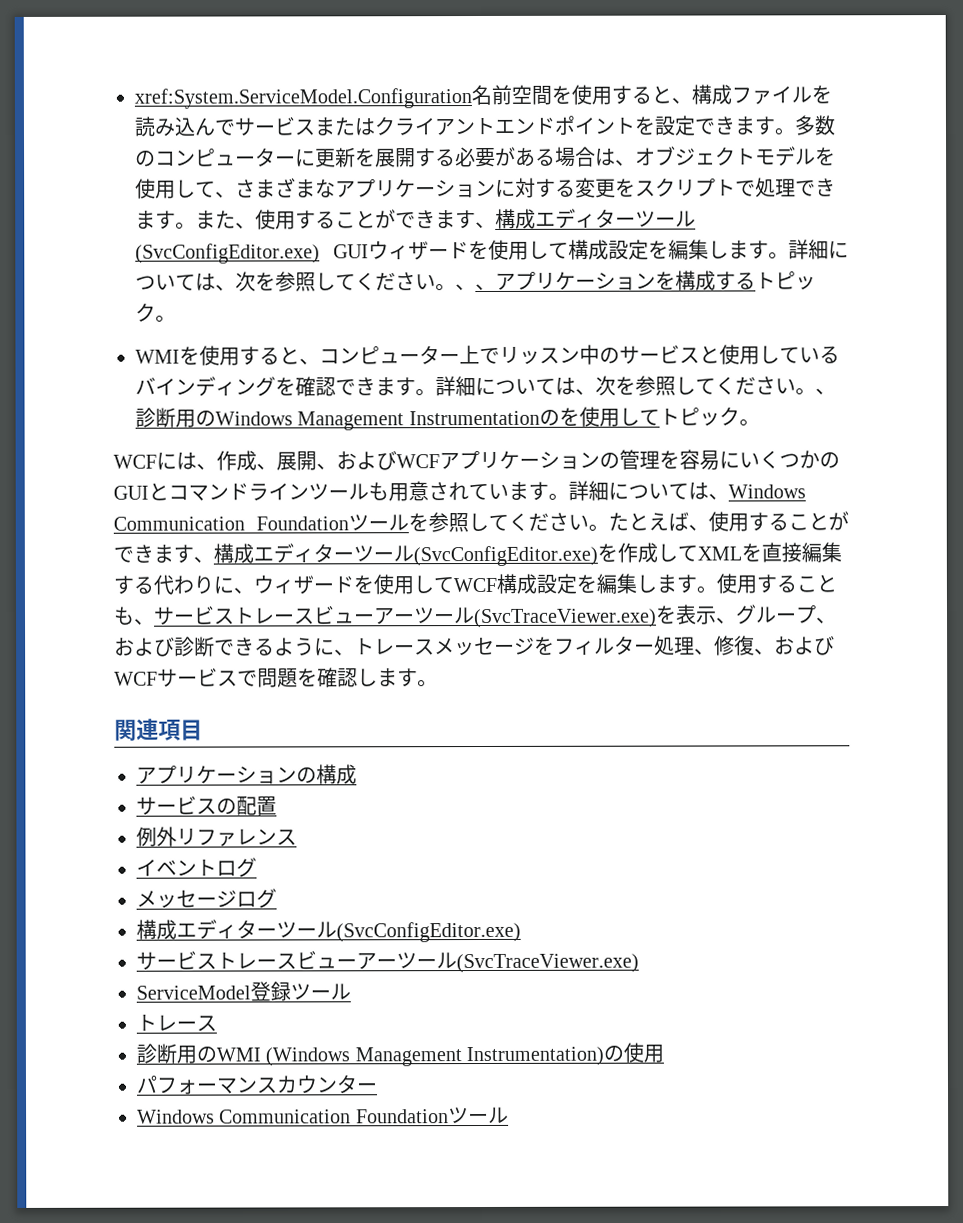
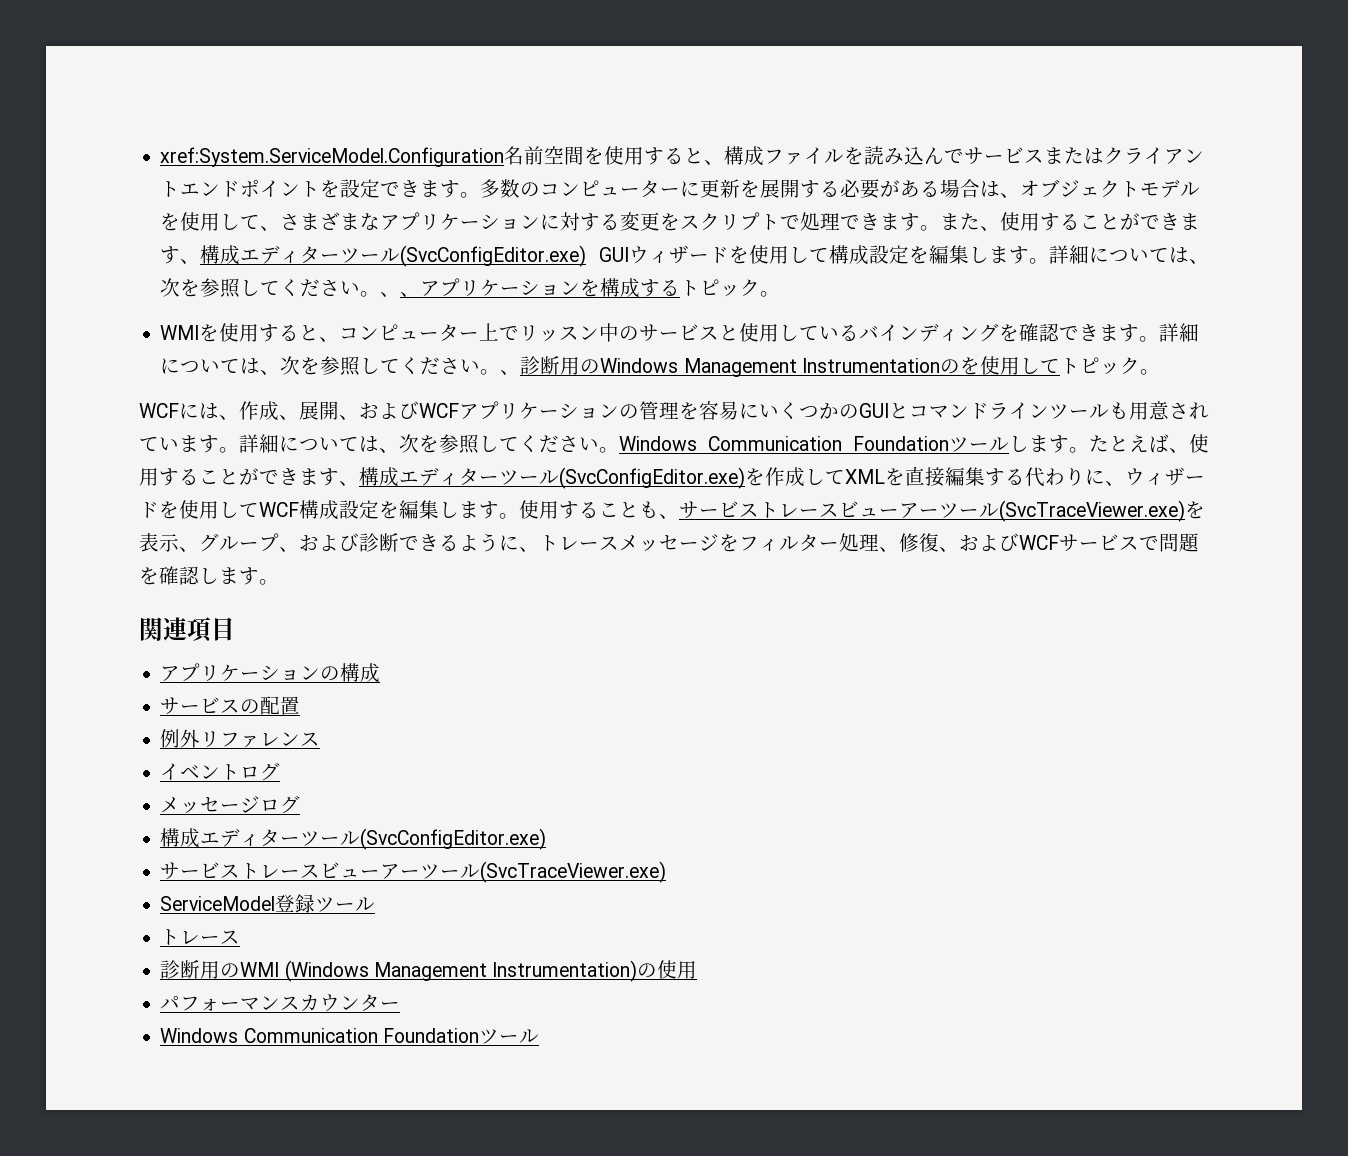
[728,484,806,499] [113,512,609,533] Windows Communication Foundationツールを参照してください。 -> [399,434,1089,454] 次を参照してください。Windows Communication Foundationツールします。

